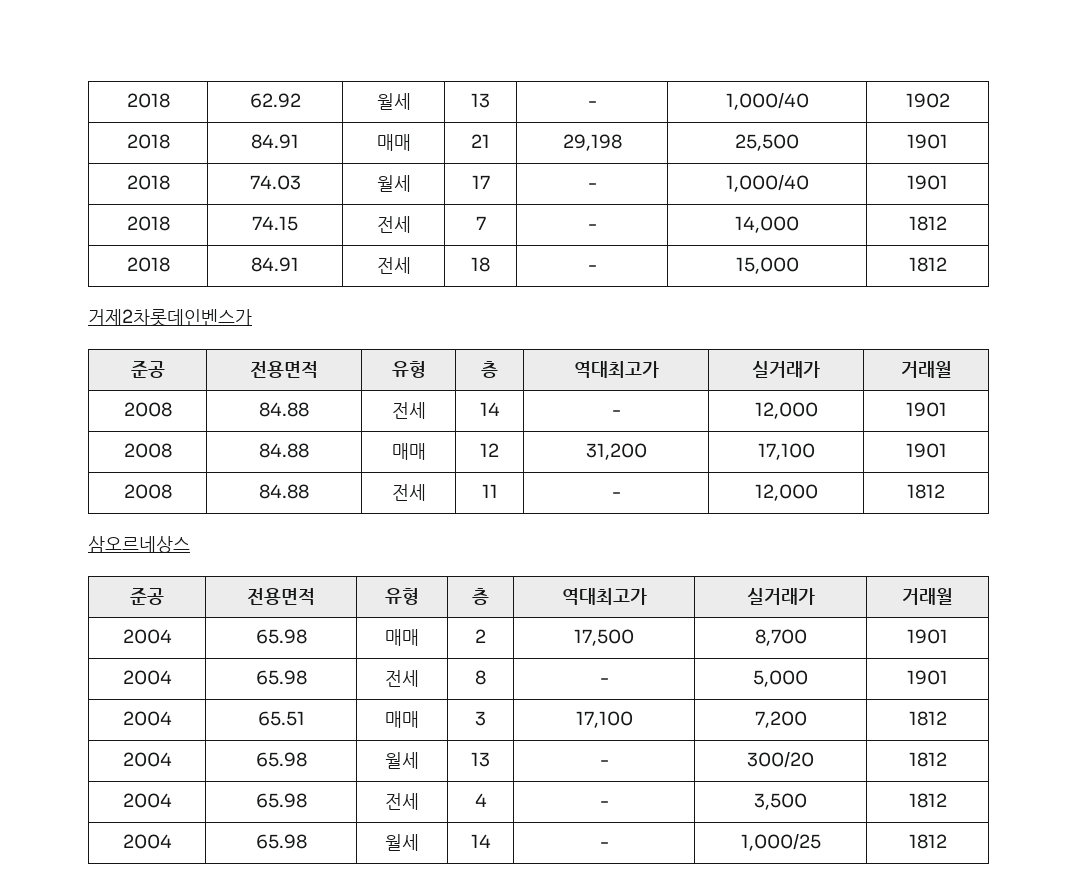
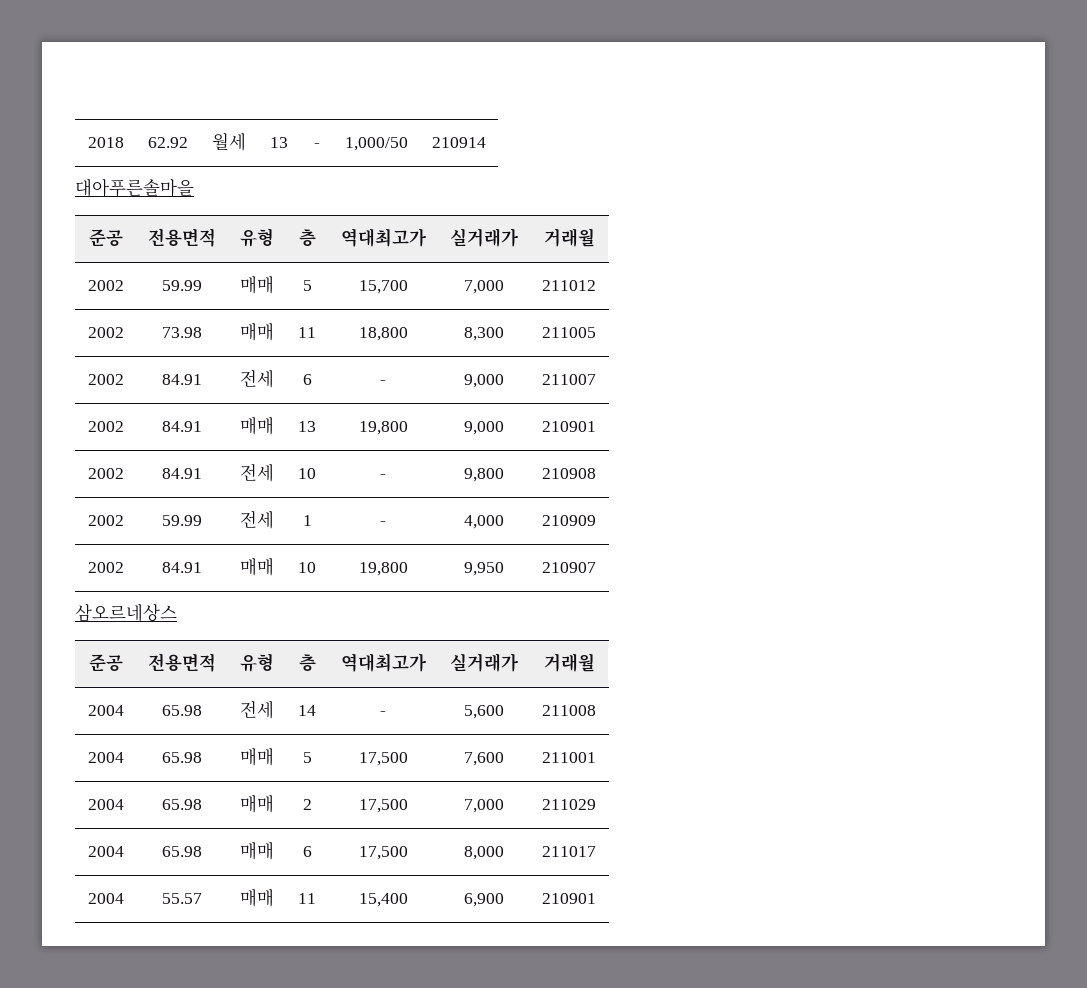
[725,92,809,110] [905,93,950,108] [126,134,170,149] [251,134,299,149] [376,134,411,151] [471,134,490,148] [562,134,622,151] [735,134,799,151] [907,134,948,149] [126,175,170,190] [249,175,301,190] [376,175,411,192] [471,175,490,189] [587,183,597,189] [725,174,809,192] [907,175,948,190] [126,216,170,231] [252,216,298,231] [376,216,411,233] [475,216,486,230] [587,224,597,230] [735,216,799,233] [908,216,947,231] [126,257,170,272] [251,257,299,272] [376,257,411,274] [471,257,490,272] [587,265,597,271] [735,257,799,274] [908,257,947,272] [88,309,252,327] [130,361,165,378] [250,361,318,378] [391,361,426,378] [481,361,498,378] [573,361,659,378] [752,361,820,378] [900,361,952,378] [123,402,172,417] [259,402,309,417] [391,402,426,419] [479,402,500,416] [611,410,621,416] [754,402,818,419] [905,402,947,417] [123,443,172,458] [259,443,309,458] [391,443,426,460] [480,443,499,457] [585,443,647,460] [757,443,815,460] [905,443,947,458] [123,484,172,499] [259,484,309,499] [391,484,426,501] [481,484,498,498] [611,492,621,498] [754,484,818,501] [907,484,945,499] 1,000/40 | 1902 // 2018 | 84.91 | 매매 | 21 | 29,198 | 25,500 | 1901 // 2018 | 74.03 | 월세 | 17 | - | 1,000/40 | 1901 // 2018 | 74.15 | 전세 | 7 | - | 14,000 | 1812 // 2018 | 84.91 | 전세 | 18 | - | 15,000 | 1812 // 거제2차롯데인벤스가 // 준공 | 전용면적 | 유형 | 층 | 역대최고가 | 실거래가 | 거래월 // 2008 | 84.88 | 전세 | 14 | - | 12,000 | 1901 // 2008 | 84.88 | 매매 | 12 | 31,200 | 17,100 | 1901 // 2008 | 84.88 | 전세 | 11 | - | 12,000 | 1812 -> [344,137,408,151] [431,137,486,148] [75,178,194,197] [88,229,123,246] [147,228,216,247] [239,228,274,247] [298,229,316,246] [340,228,426,247] [449,228,518,247] [543,228,595,247] [87,280,124,291] [161,280,202,291] [239,276,274,294] [302,280,312,291] [358,280,408,294] [463,280,504,294] [542,280,596,291] [87,327,124,338] [161,327,202,338] [239,323,274,341] [298,327,316,338] [358,327,408,341] [463,327,504,341] [542,327,596,338] [87,374,124,385] [161,374,202,385] [239,369,274,388] [302,374,312,385] [380,380,386,385] [463,374,504,388] [542,374,596,385] [87,421,124,432] [161,421,202,432] [239,417,274,435] [298,421,316,432] [358,421,408,435] [463,421,504,435] [542,421,596,432] [87,468,124,479] [161,468,202,479] [239,463,274,482] [298,468,316,479] [380,474,386,479] [463,468,504,482] [542,468,596,479] [87,515,124,526] [161,515,202,526] [239,510,274,529] [302,515,312,526] [380,521,386,526] [463,515,504,529] [542,515,596,526] [87,562,124,573] [161,562,202,573] [239,558,274,576] [298,562,316,573] [358,562,408,576] [463,562,504,576] [542,562,596,573] 1,000/50 | 210914 // 대아푸른솔마을 // 준공 | 전용면적 | 유형 | 층 | 역대최고가 | 실거래가 | 거래월 // 2002 | 59.99 | 매매 | 5 | 15,700 | 7,000 | 211012 // 2002 | 73.98 | 매매 | 11 | 18,800 | 8,300 | 211005 // 2002 | 84.91 | 전세 | 6 | - | 9,000 | 211007 // 2002 | 84.91 | 매매 | 13 | 19,800 | 9,000 | 210901 // 2002 | 84.91 | 전세 | 10 | - | 9,800 | 210908 // 2002 | 59.99 | 전세 | 1 | - | 4,000 | 210909 // 2002 | 84.91 | 매매 | 10 | 19,800 | 9,950 | 210907
(953, 596) none -> [87,705,124,716] [161,705,202,716] [239,700,274,719] [298,705,316,716] [380,711,386,716] [463,705,504,719] [542,705,596,716] [87,752,124,763] [161,752,202,763] [239,748,274,766] [302,752,312,763] [358,752,408,766] [463,752,504,766] [542,752,596,763] // 2004 | 65.98 | 전세 | 14 | - | 5,600 | 211008 // 2004 | 65.98 | 매매 | 5 | 17,500 | 7,600 | 211001
[754,629,807,646] [907,629,948,644] [122,670,172,685] [255,670,307,685] [385,670,419,687] [475,670,486,685] [599,678,609,684] [753,670,808,687] [907,670,948,685] [122,711,172,726] [257,711,305,726] [385,711,419,728] [475,711,486,726] [575,711,633,728] [754,711,807,728] [908,711,947,726] [122,752,172,767] [255,752,307,767] [385,752,419,769] [471,752,490,767] [599,760,609,766] [747,751,814,768] [908,752,947,767] [122,793,172,808] [255,793,307,808] [385,793,419,810] [474,793,487,807] [599,801,609,807] [754,793,807,810] [908,793,947,808] [122,834,172,849] [255,834,307,849] [385,834,419,851] [470,834,491,848] [599,842,609,848] [740,833,821,851] [908,834,947,849] 8,700 | 1901 // 2004 | 65.98 | 전세 | 8 | - | 5,000 | 1901 // 2004 | 65.51 | 매매 | 3 | 17,100 | 7,200 | 1812 // 2004 | 65.98 | 월세 | 13 | - | 300/20 | 1812 // 2004 | 65.98 | 전세 | 4 | - | 3,500 | 1812 // 2004 | 65.98 | 월세 | 14 | - | 1,000/25 | 1812 -> [463,799,504,813] [542,799,596,810] [87,846,124,857] [161,846,202,857] [239,842,274,860] [302,846,312,857] [358,846,408,860] [463,846,504,860] [542,846,596,857] [87,893,124,904] [161,893,202,904] [239,889,274,907] [298,893,316,904] [358,893,408,907] [463,893,504,907] [542,893,596,904] 7,000 | 211029 // 2004 | 65.98 | 매매 | 6 | 17,500 | 8,000 | 211017 // 2004 | 55.57 | 매매 | 11 | 15,400 | 6,900 | 210901

